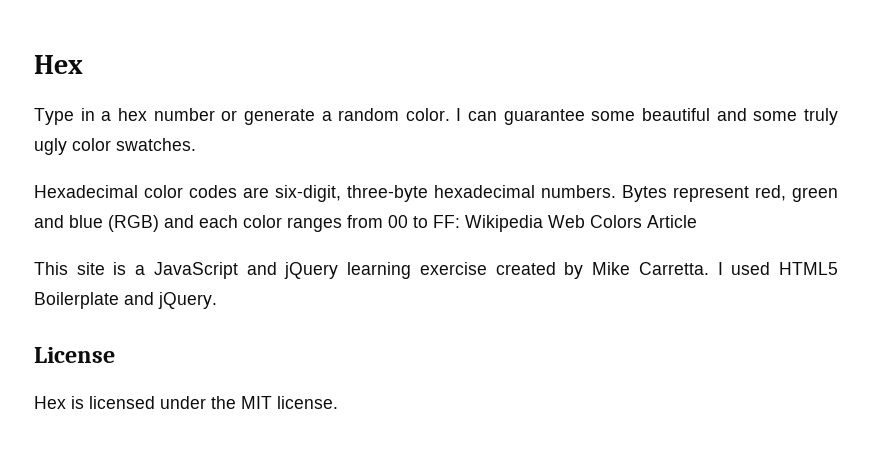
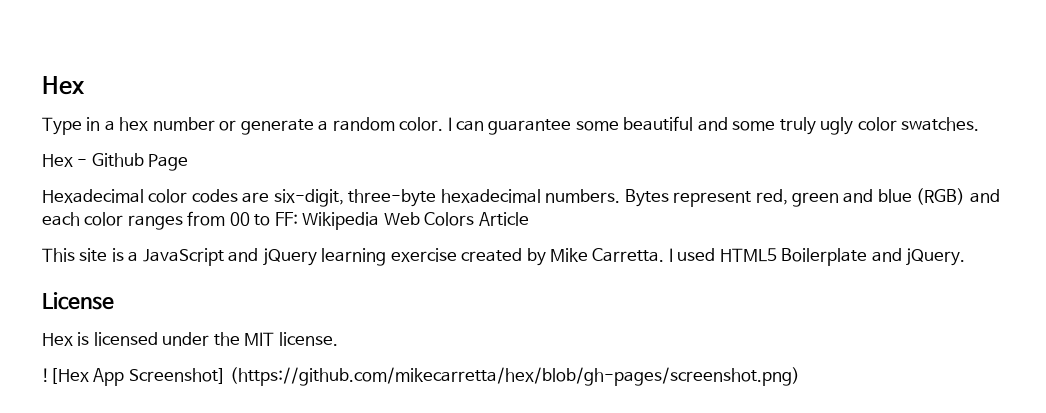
(196, 144) none -> [42,153,189,171] // Hex - Github Page
(338, 402) none -> [42,367,801,386] // ![Hex App Screenshot] (https://github.com/mikecarretta/hex/blob/gh-pages/screenshot.png)

